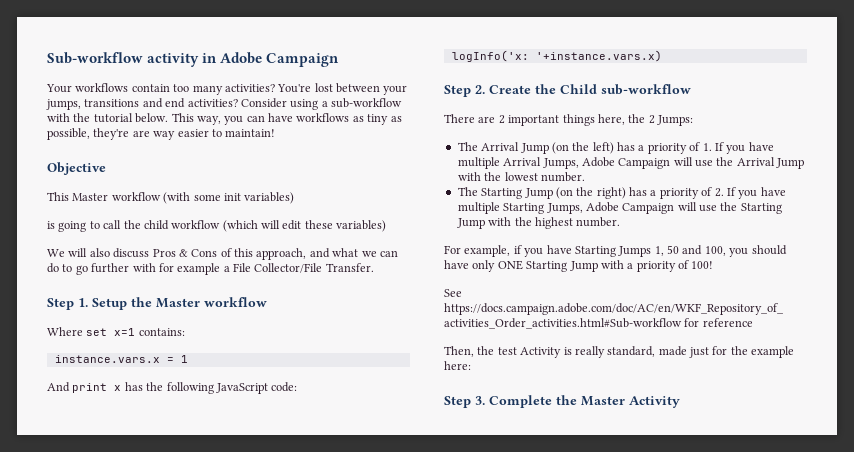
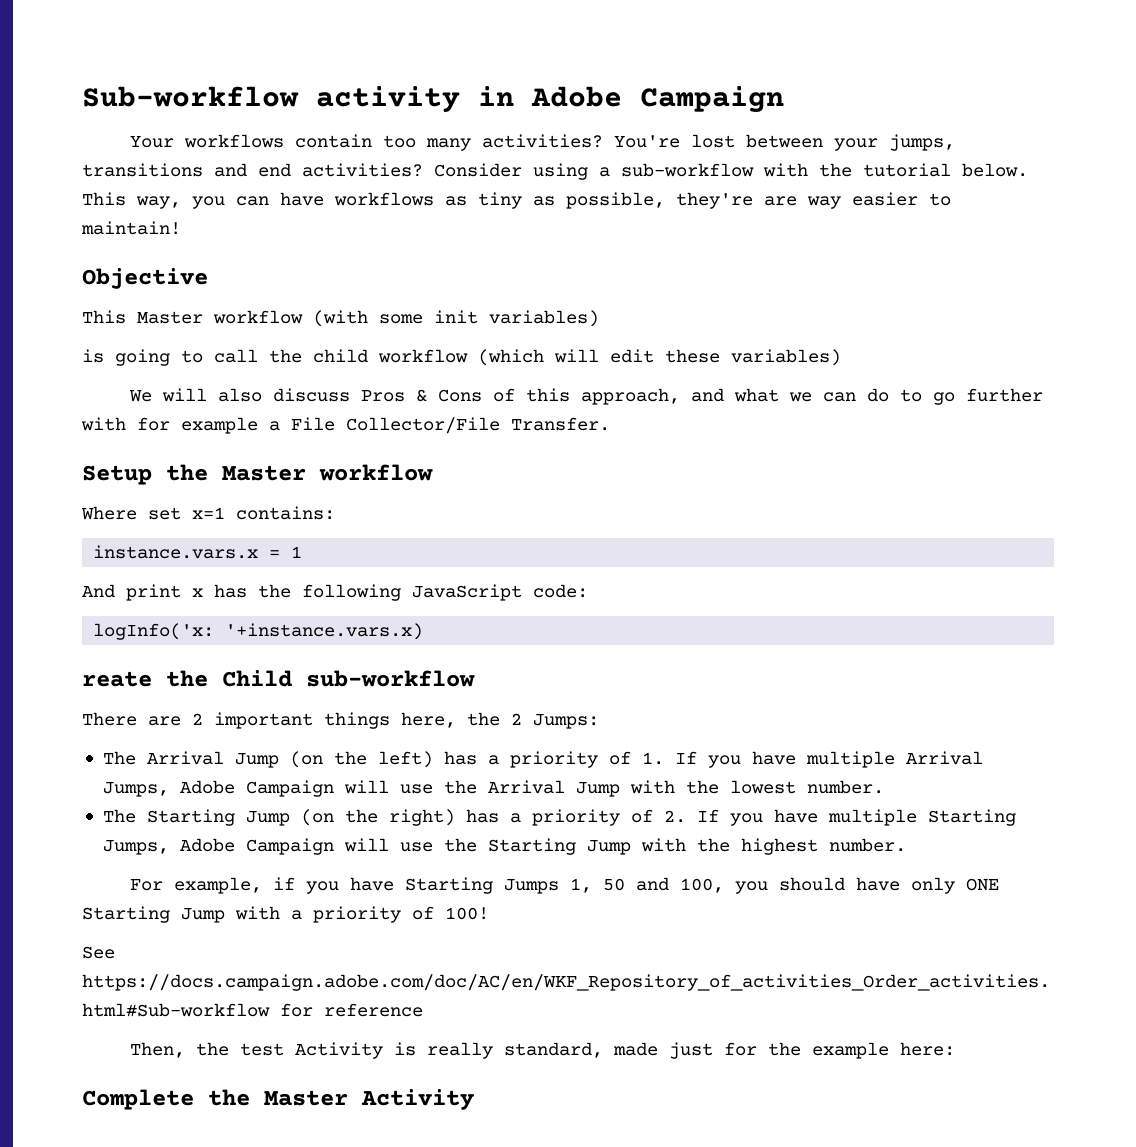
[47,298,88,310] Step 1. -> (610, 424) none
[444,85,531,97] Step 2. Create -> [82,671,152,687] reate
[444,396,485,408] Step 3. -> (956, 1049) none

